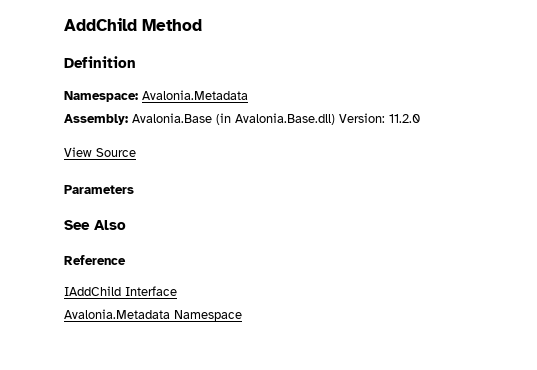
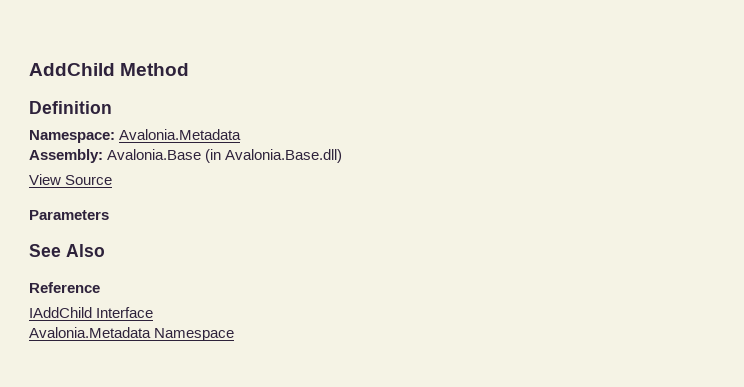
[339,113,420,123] Version: 11.2.0 -> (343, 156) none

